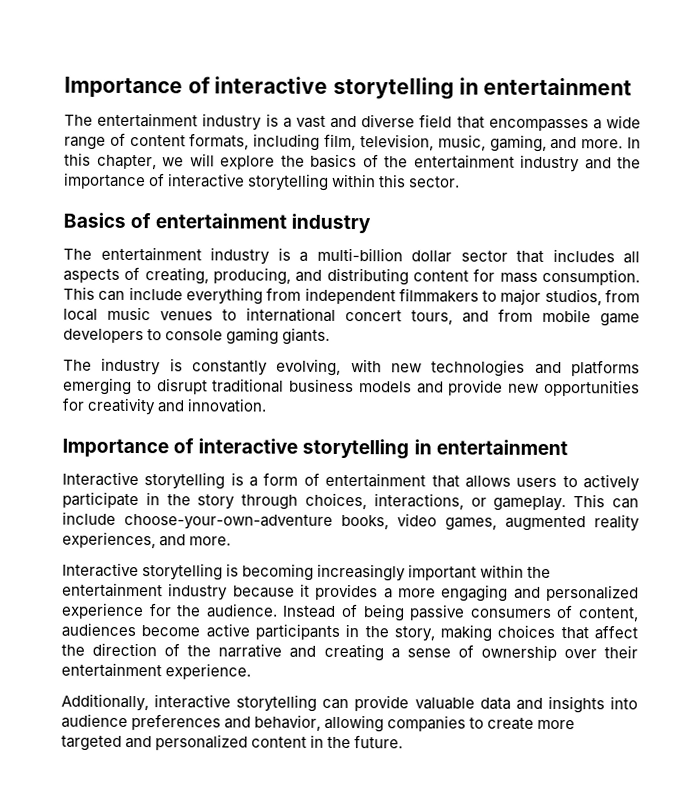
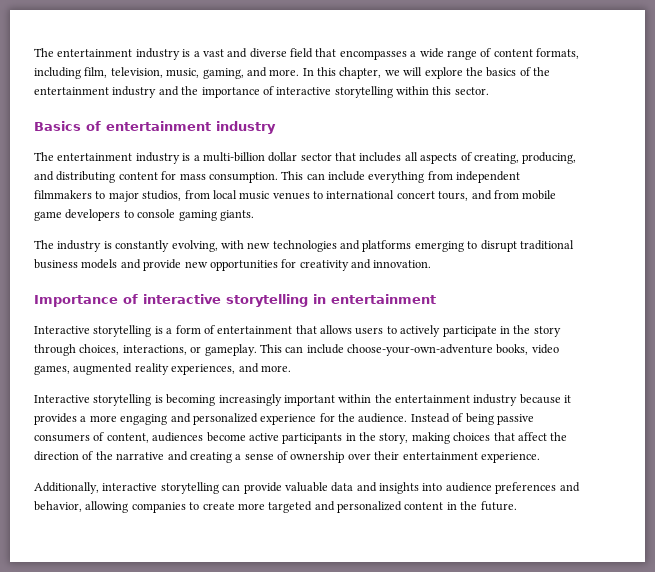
[64,76,633,100] Importance of interactive storytelling in entertainment // -> (34, 52) none

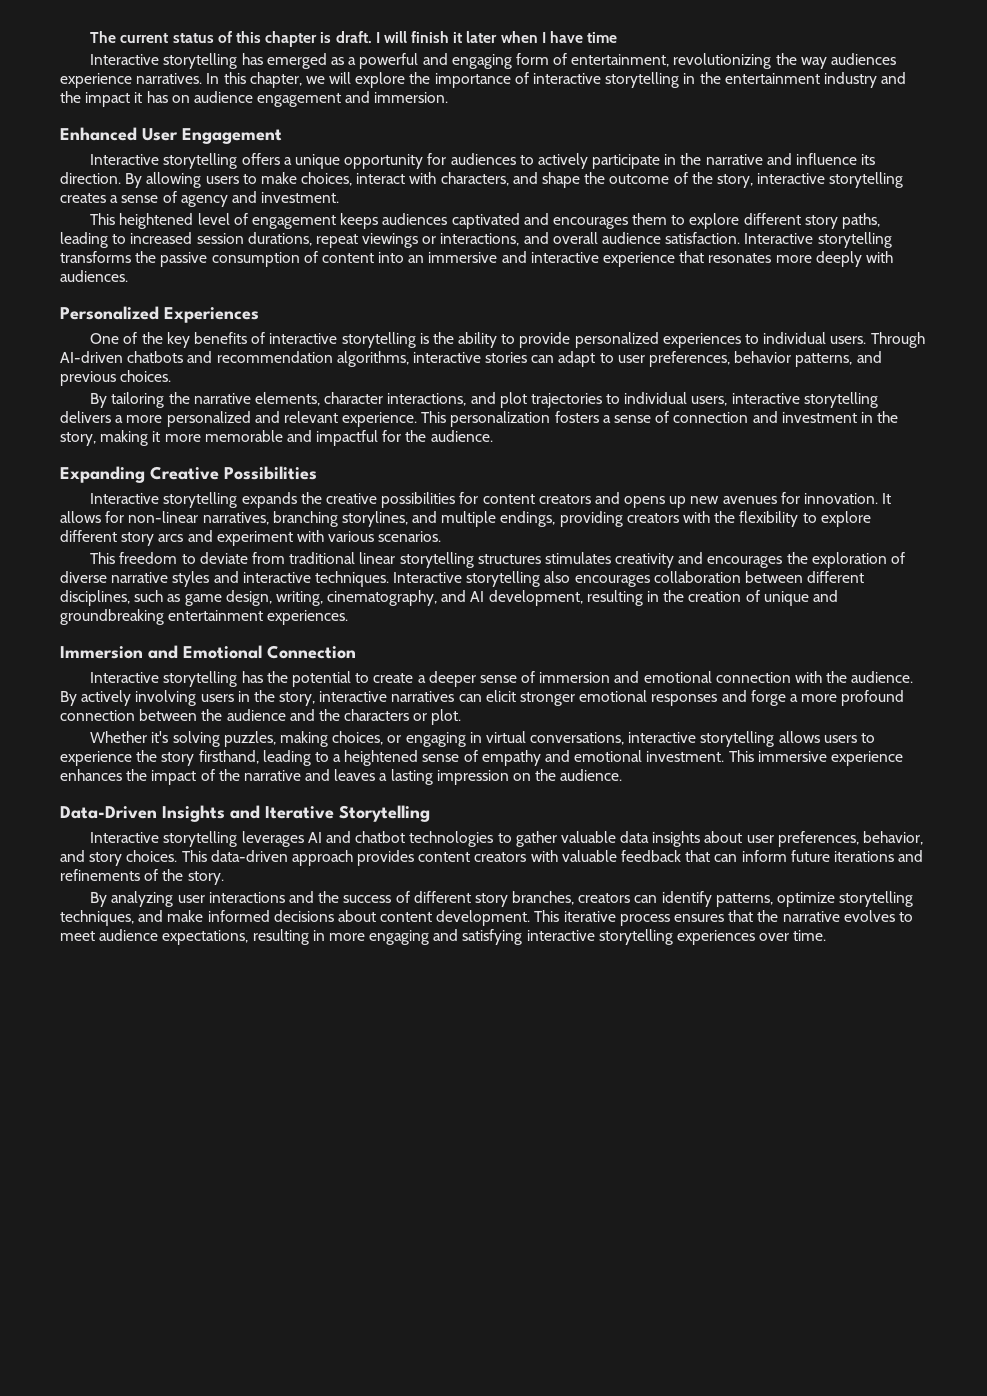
[34,48,579,60] [34,67,300,79] The entertainment industry is a vast and diverse field that encompasses a wide range of content formats, including film, television, music, gaming, and more. -> [90,31,618,47] [90,53,897,69] [60,73,203,88] The current status of this chapter is draft. I will finish it later when I have time // Interactive storytelling has emerged as a powerful and engaging form of entertainment, revolutionizing the way audiences experience narratives.
[486,67,531,77] basics of -> [434,72,696,88] importance of interactive storytelling in
[201,86,489,98] [34,121,276,134] [34,152,577,164] [34,171,521,183] [34,190,557,202] [34,209,254,221] [34,240,574,252] [34,259,432,271] [34,294,436,307] [34,325,384,337] importance of interactive storytelling within this sector. // Basics of entertainment industry // The entertainment industry is a multi-billion dollar sector that includes all aspects of creating, producing, and distributing content for mass consumption. This can include everything from independent filmmakers to major studios, from local music venues to international concert tours, and from mobile game developers to console gaming giants. // The industry is constantly evolving, with new technologies and platforms emerging to disrupt traditional business models and provide new opportunities for creativity and innovation. // Importance of interactive storytelling in entertainment // Interactive storytelling is a form of entertainment that allows users -> [85,91,449,107] [60,127,282,144] [90,153,516,169] impact it has on audience engagement and immersion. // Enhanced User Engagement // Interactive storytelling offers a unique opportunity for audiences
[533,326,561,337] [34,344,559,356] [34,363,291,375] [34,394,572,406] [34,413,534,425] [34,432,568,444] [34,451,540,463] [34,482,580,494] [34,501,517,513] story through choices, interactions, or gameplay. This can include choose-your-own-adventure books, video games, augmented reality experiences, and more. // Interactive storytelling is becoming increasingly important within the entertainment industry because it provides a more engaging and personalized experience for the audience. Instead of being passive consumers of content, audiences become active participants in the story, making choices that affect the direction of the narrative and creating a sense of ownership over their entertainment experience. // Additionally, interactive storytelling can provide valuable data and insights into audience preferences and behavior, allowing companies to create more targeted and personalized content in the future. -> [705,153,876,165] [60,172,904,188] [60,191,340,207] [90,213,881,229] [60,232,892,248] [60,251,893,267] [60,270,128,282] [60,306,259,323] [90,332,925,348] [60,351,882,367] [60,370,172,386] [90,392,878,408] [60,411,899,427] [60,430,493,446] [60,466,317,483] [90,492,892,508] [60,511,871,527] [60,530,442,546] [90,552,906,568] [60,571,865,587] [60,590,838,606] [60,609,349,625] [60,645,356,659] [90,671,914,687] [60,690,905,706] [60,709,462,725] [90,731,876,747] [60,750,903,766] [60,769,623,785] [60,805,430,822] [90,831,924,847] [60,850,924,866] [60,869,224,885] [90,891,914,907] [60,910,913,926] [60,929,827,945] narrative and influence its direction. By allowing users to make choices, interact with characters, and shape the outcome of the story, interactive storytelling creates a sense of agency and investment. // This heightened level of engagement keeps audiences captivated and encourages them to explore different story paths, leading to increased session durations, repeat viewings or interactions, and overall audience satisfaction. Interactive storytelling transforms the passive consumption of content into an immersive and interactive experience that resonates more deeply with audiences. // Personalized Experiences // One of the key benefits of interactive storytelling is the ability to provide personalized experiences to individual users. Through AI-driven chatbots and recommendation algorithms, interactive stories can adapt to user preferences, behavior patterns, and previous choices. // By tailoring the narrative elements, character interactions, and plot trajectories to individual users, interactive storytelling delivers a more personalized and relevant experience. This personalization fosters a sense of connection and investment in the story, making it more memorable and impactful for the audience. // Expanding Creative Possibilities // Interactive storytelling expands the creative possibilities for content creators and opens up new avenues for innovation. It allows for non-linear narratives, branching storylines, and multiple endings, providing creators with the flexibility to explore different story arcs and experiment with various scenarios. // This freedom to deviate from traditional linear storytelling structures stimulates creativity and encourages the exploration of diverse narrative styles and interactive techniques. Interactive storytelling also encourages collaboration between different disciplines, such as game design, writing, cinematography, and AI development, resulting in the creation of unique and groundbreaking entertainment experiences. // Immersion and Emotional Connection // Interactive storytelling has the potential to create a deeper sense of immersion and emotional connection with the audience. By actively involving users in the story, interactive narratives can elicit stronger emotional responses and forge a more profound connection between the audience and the characters or plot. // Whether it's solving puzzles, making choices, or engaging in virtual conversations, interactive storytelling allows users to experience the story firsthand, leading to a heightened sense of empathy and emotional investment. This immersive experience enhances the impact of the narrative and leaves a lasting impression on the audience. // Data-Driven Insights and Iterative Storytelling // Interactive storytelling leverages AI and chatbot technologies to gather valuable data insights about user preferences, behavior, and story choices. This data-driven approach provides content creators with valuable feedback that can inform future iterations and refinements of the story. // By analyzing user interactions and the success of different story branches, creators can identify patterns, optimize storytelling techniques, and make informed decisions about content development. This iterative process ensures that the narrative evolves to meet audience expectations, resulting in more engaging and satisfying interactive storytelling experiences over time.

